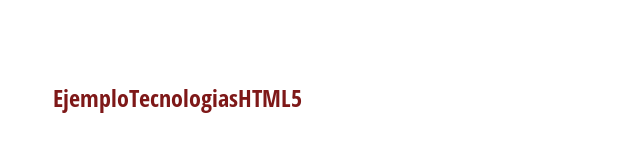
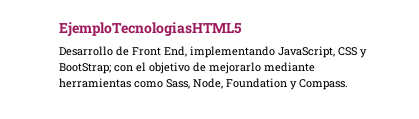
(302, 101) none -> [59,46,367,58] [59,62,315,74] [59,78,348,90] // Desarrollo de Front End, implementando JavaScript, CSS y BootStrap; con el objetivo de mejorarlo mediante herramientas como Sass, Node, Foundation y Compass.

